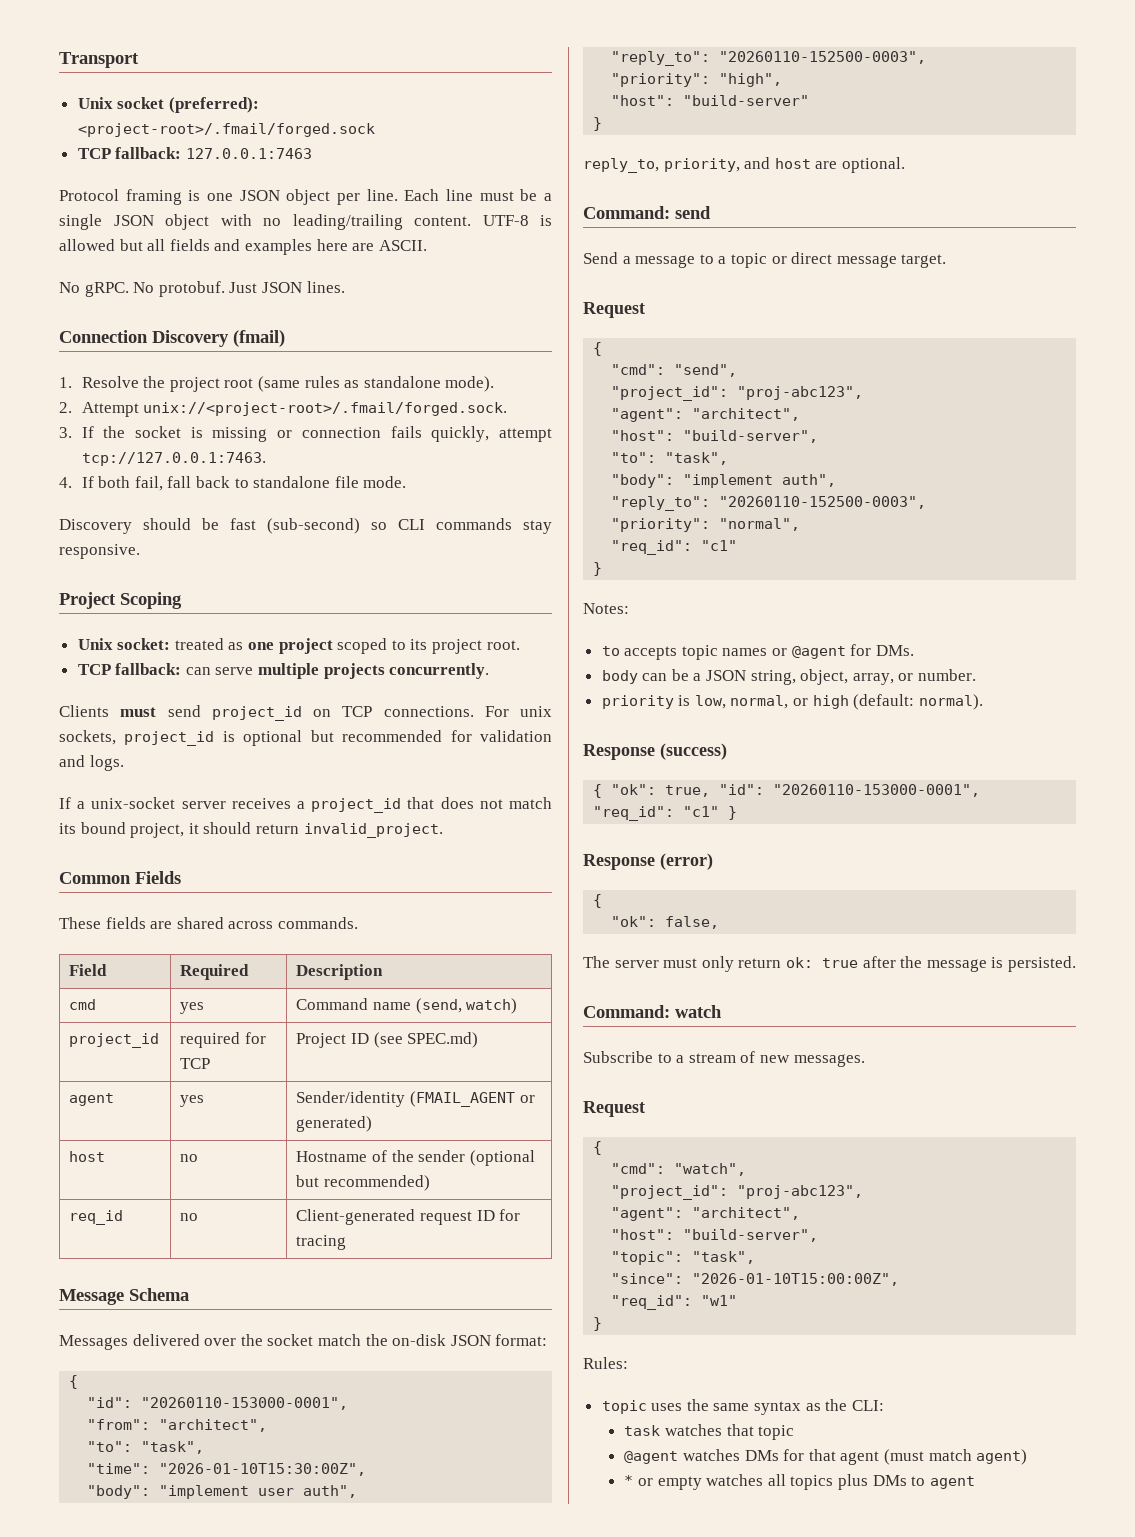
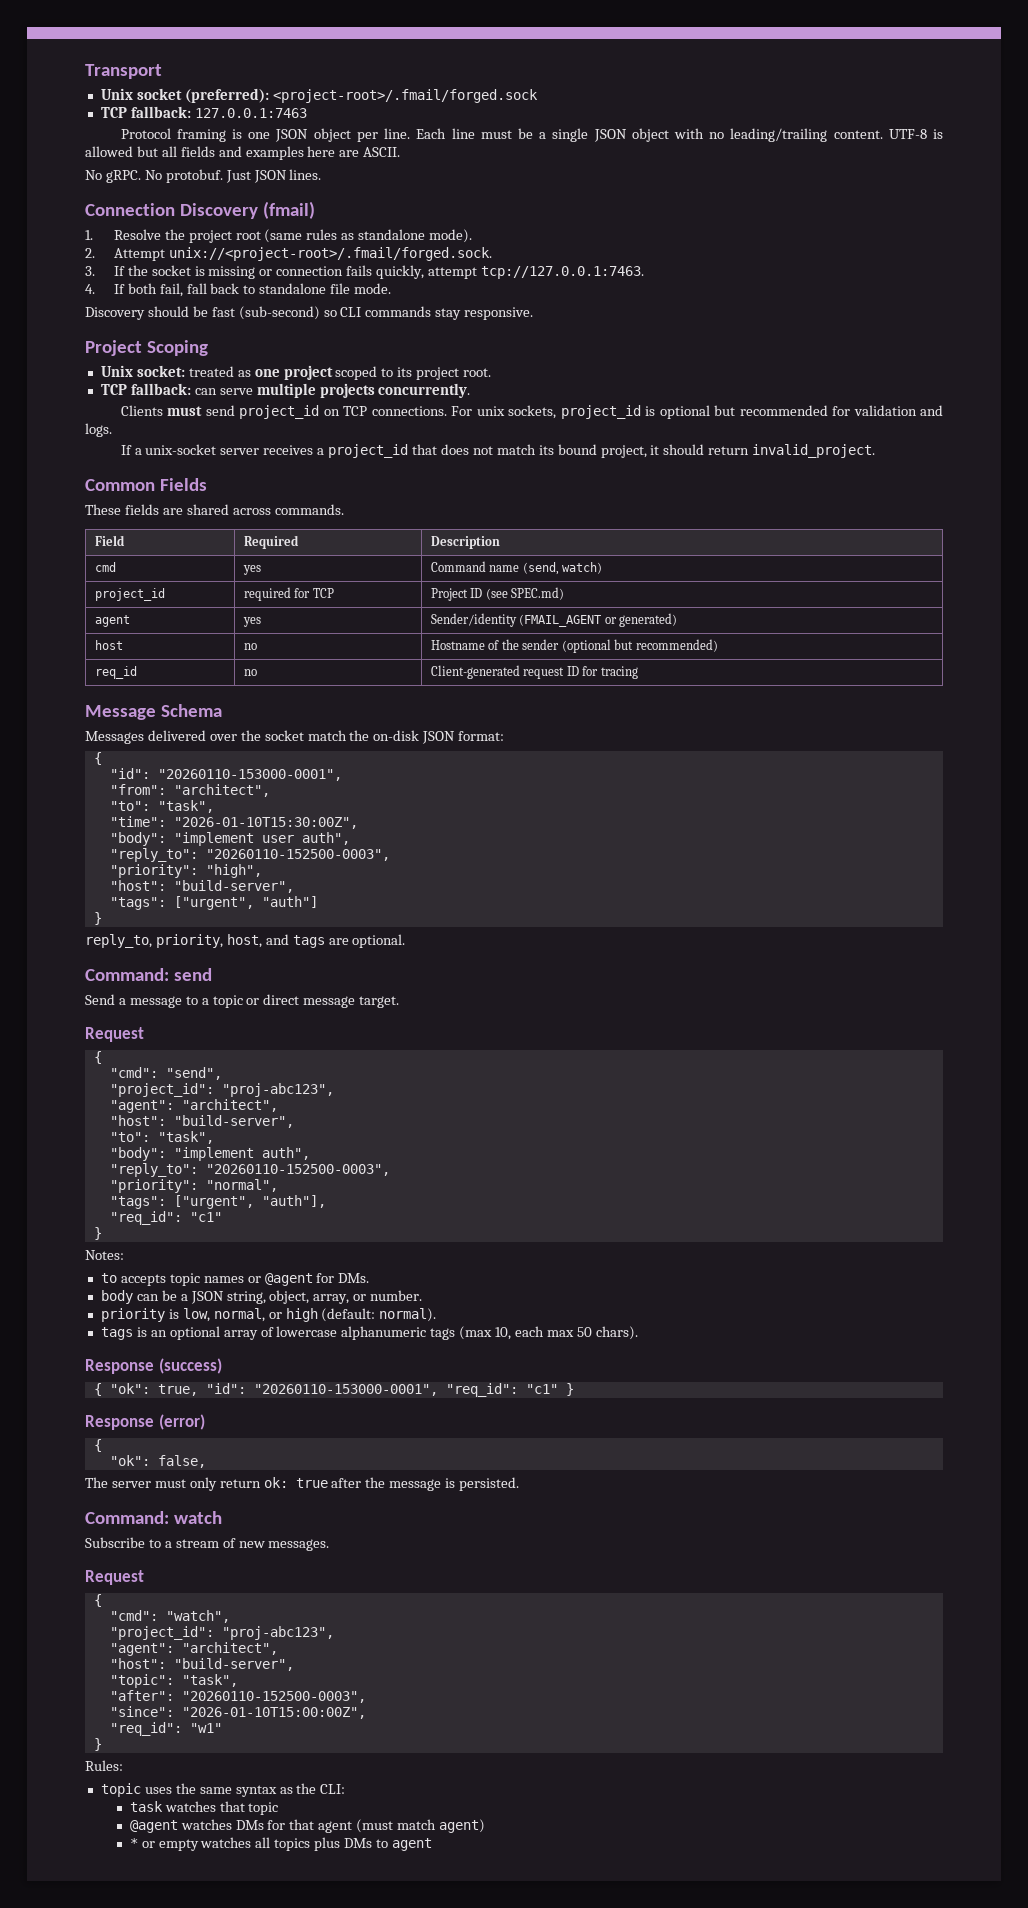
[683,95,810,106] "build-server" -> [173,880,294,893] [109,896,318,910] "build-server", // "tags": ["urgent", "auth"]
[744,157,811,169] and host -> [226,934,325,948] host, and tags
(801, 524) none -> [109,1195,326,1209] // "tags": ["urgent", "auth"],
(983, 702) none -> [100,1326,638,1340] // tags is an optional array of lowercase alphanumeric tags (max 10, each max 50 chars).
(756, 1257) none -> [109,1690,366,1703] // "after": "20260110-152500-0003",

